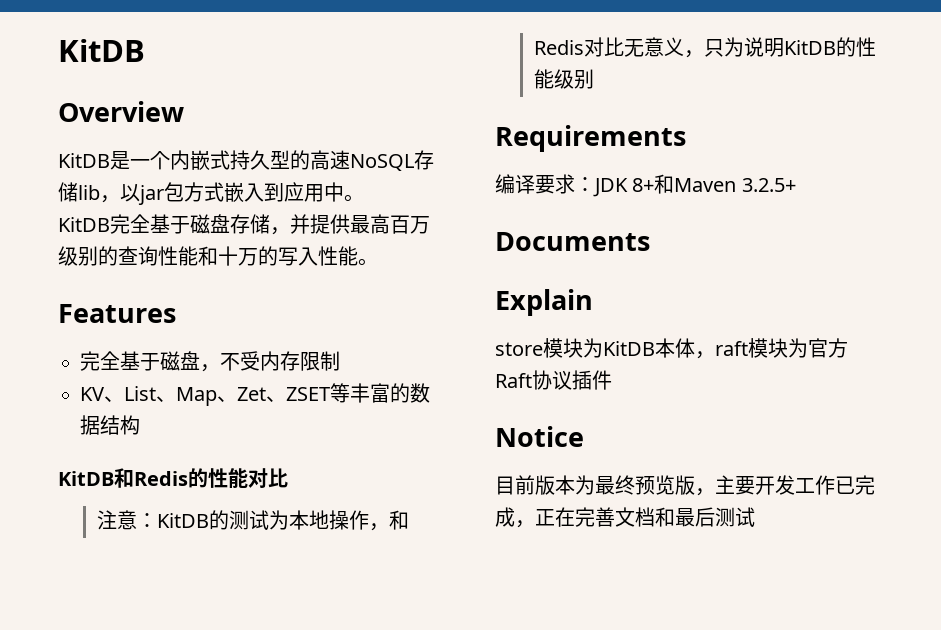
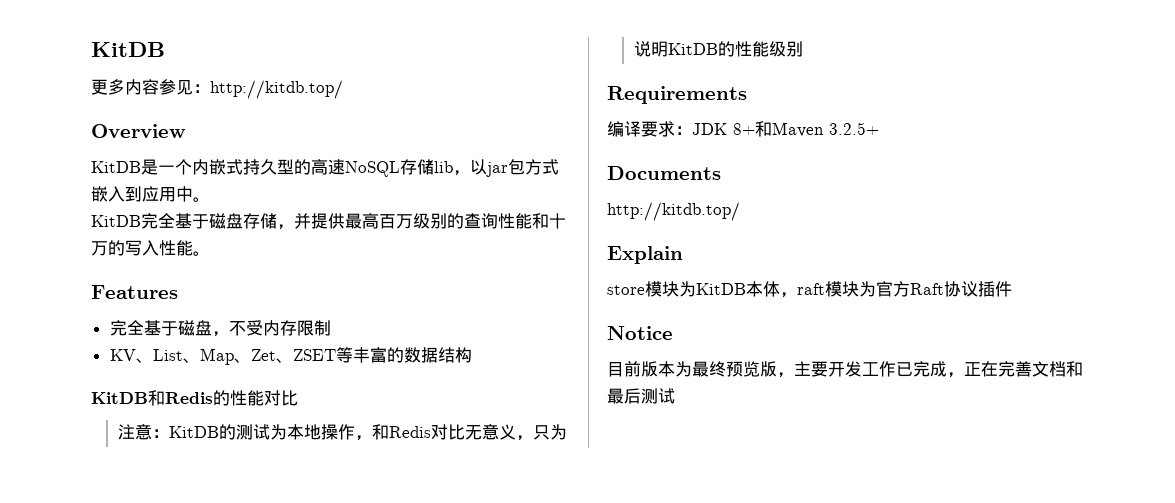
[58,39,145,62] KitDB -> [91,42,165,57] [91,79,343,99] KitDB // 更多内容参见：http://kitdb.top/
(650, 241) none -> [607,202,740,221] // http://kitdb.top/

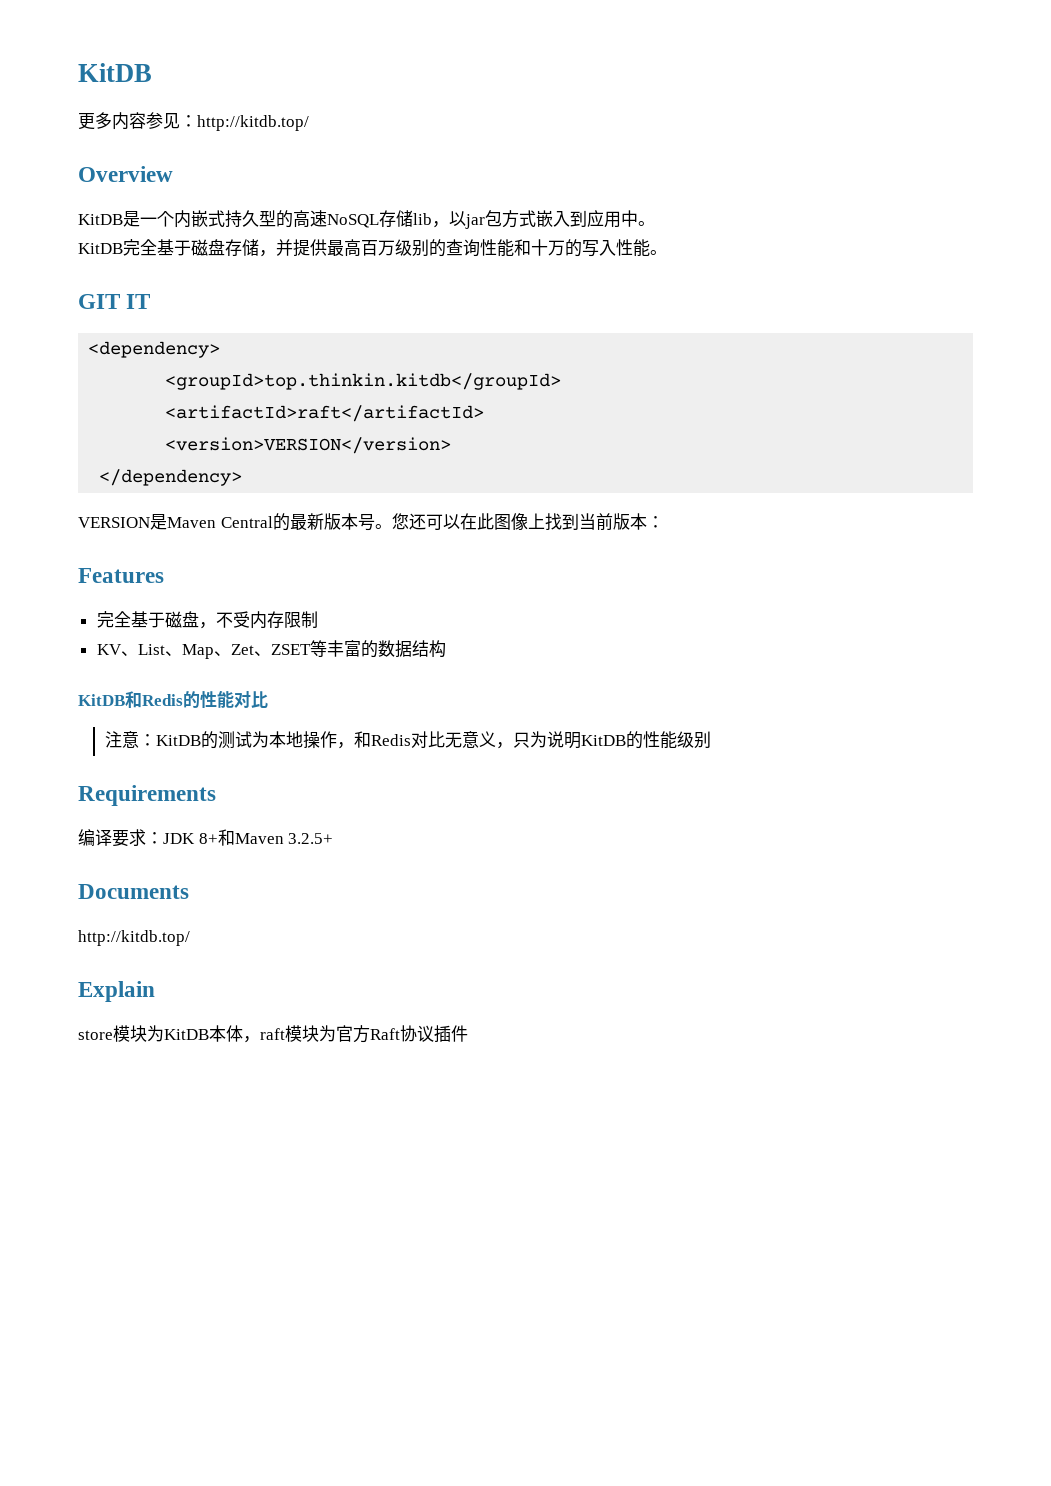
(210, 253) none -> [78,294,151,309] [88,341,221,358] [165,373,562,390] [165,405,485,422] [165,437,452,454] [99,469,243,486] [78,513,664,531] // GIT IT // <dependency> // <groupId>top.thinkin.kitdb</groupId> // <artifactId>raft</artifactId> // <version>VERSION</version> // </dependency> // VERSION是Maven Central的最新版本号。您还可以在此图像上找到当前版本：
[607,326,673,340] [607,361,1083,378] [607,388,675,404] // Notice // 目前版本为最终预览版，主要开发工作已完成，正在完善文档和最后测试 -> (468, 1033) none

